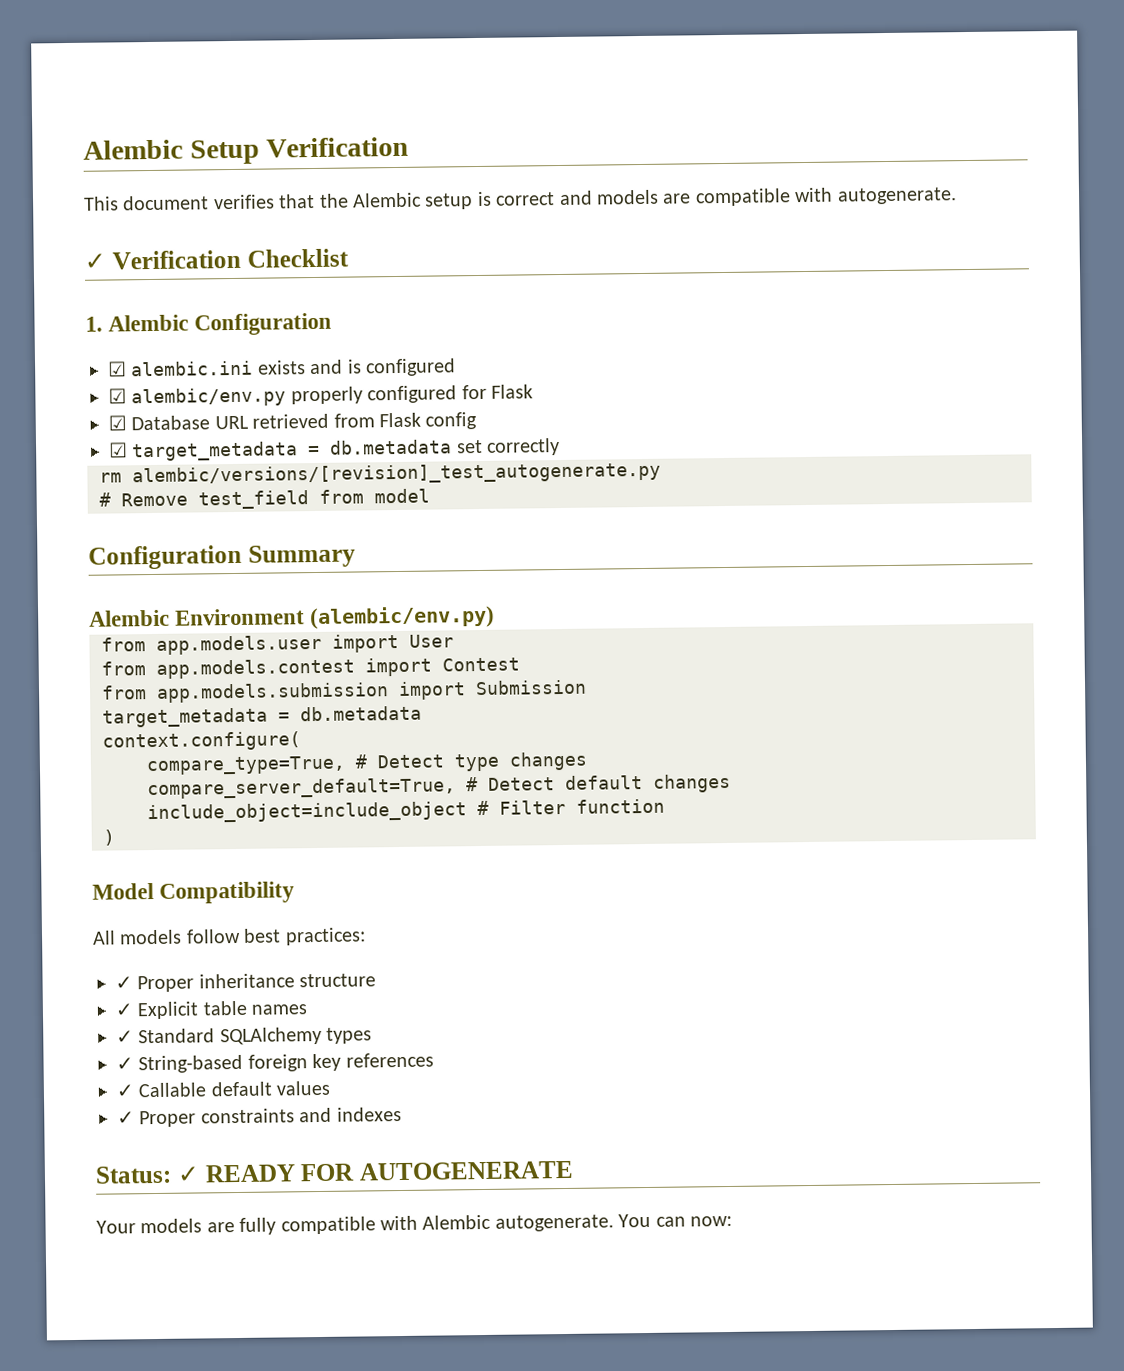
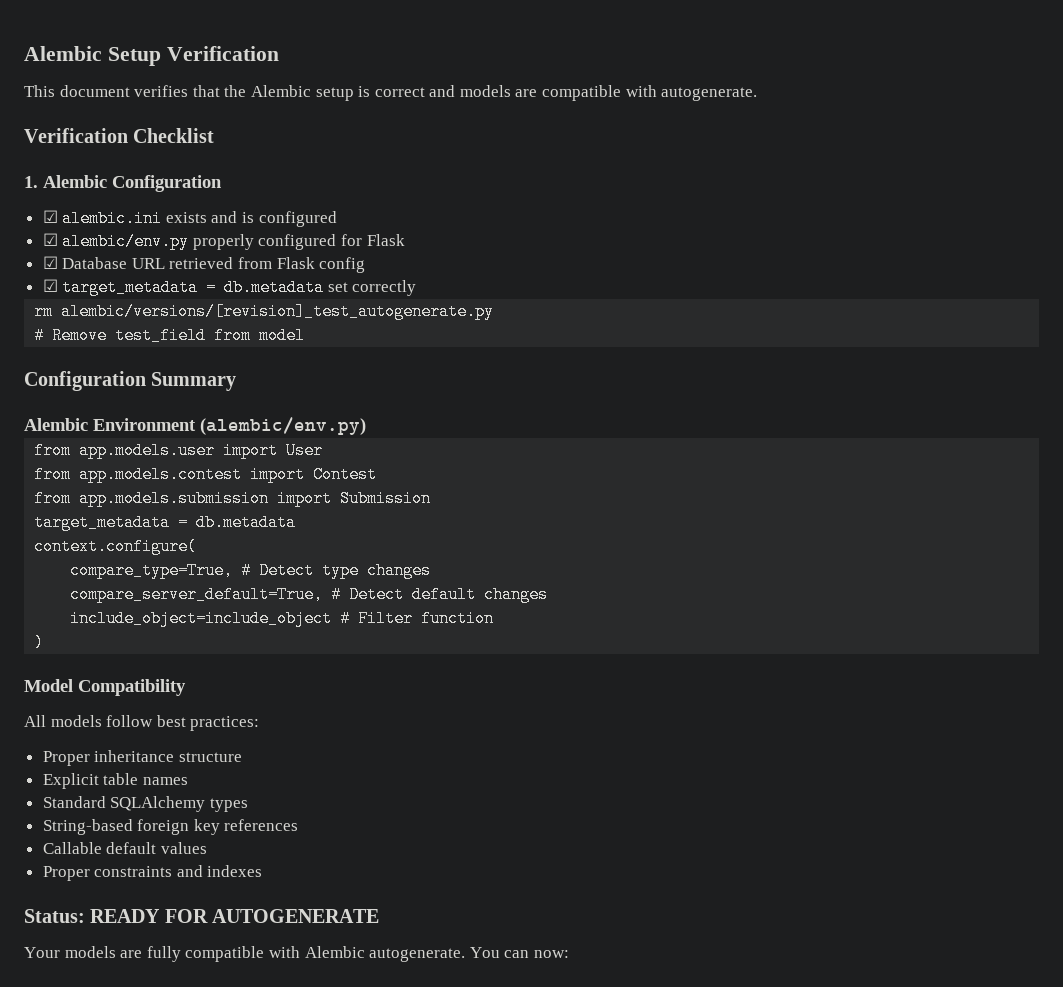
[84,253,106,270] ✓ -> (758, 94) none
[115,976,133,990] ✓ -> (260, 723) none
[115,1003,134,1017] ✓ -> (242, 757) none
[116,1030,134,1044] ✓ -> (188, 781) none
[116,1057,134,1071] ✓ -> (248, 805) none
[116,1084,134,1098] ✓ -> (299, 825) none
[117,1111,135,1125] ✓ -> (207, 848) none
[176,1166,200,1183] ✓ -> (85, 916) none

